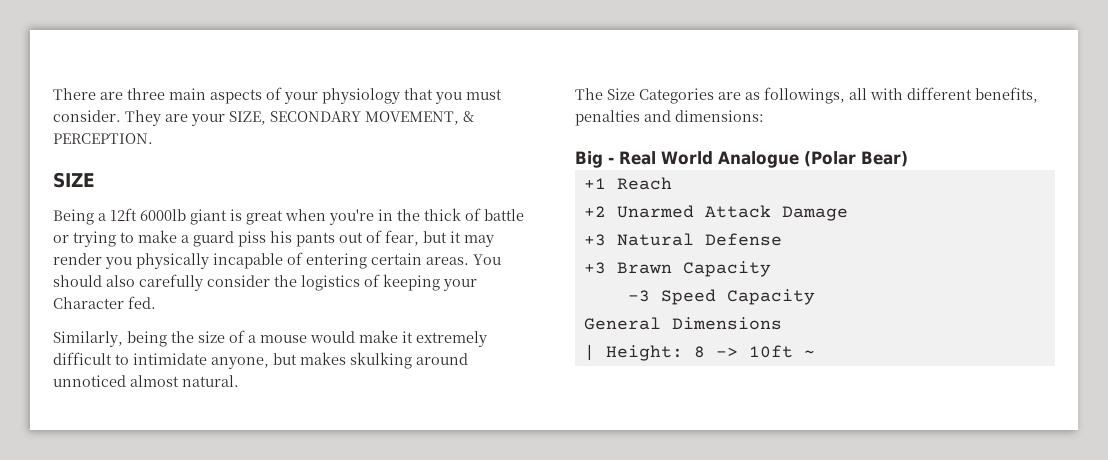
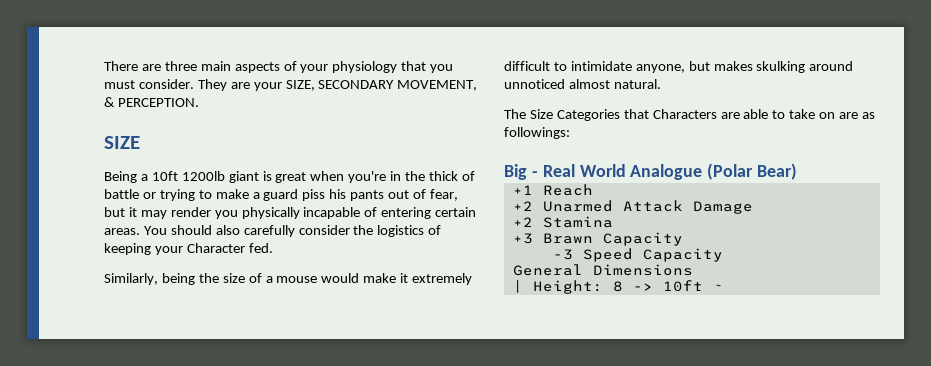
[110,208,186,221] 12ft 6000lb -> [151,171,225,181] 10ft 1200lb
[718,87,1038,104] [575,110,764,126] are as followings, all with different benefits, penalties and dimensions: -> [623,109,876,119] [504,127,570,139] that Characters are able to take on are as followings:
[583,233,782,246] +3 Natural Defense -> [512,216,613,228] +2 Stamina

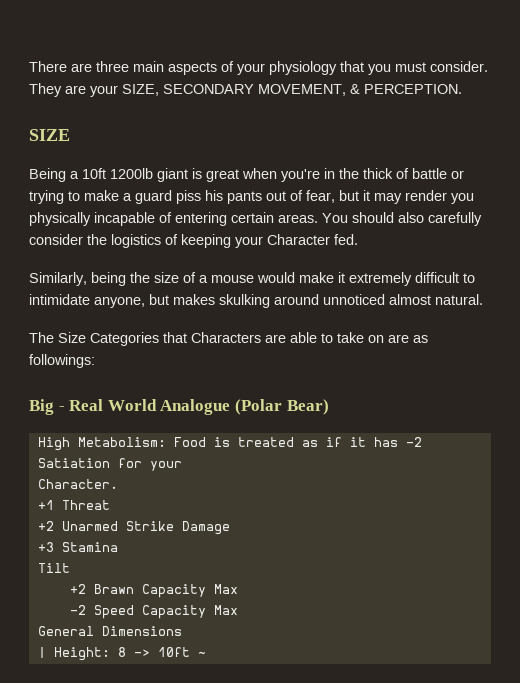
(798, 171) none -> [37,437,422,451] [37,458,182,471] [37,479,118,489] // High Metabolism: Food is treated as if it has -2 Satiation for your // Character.
[542,184,593,196] Reach -> [61,500,110,510] Threat
[622,200,683,212] Attack -> [125,521,174,531] Strike
[512,217,533,227] +2 -> [37,542,54,552] +3
[512,233,533,244] +3 -> [37,563,70,573] [69,584,86,594] Tilt // +2
[552,249,573,260] // -3 -> [213,584,238,594] [69,605,86,615] Max // -2
(723, 255) none -> [213,605,238,615] Max

